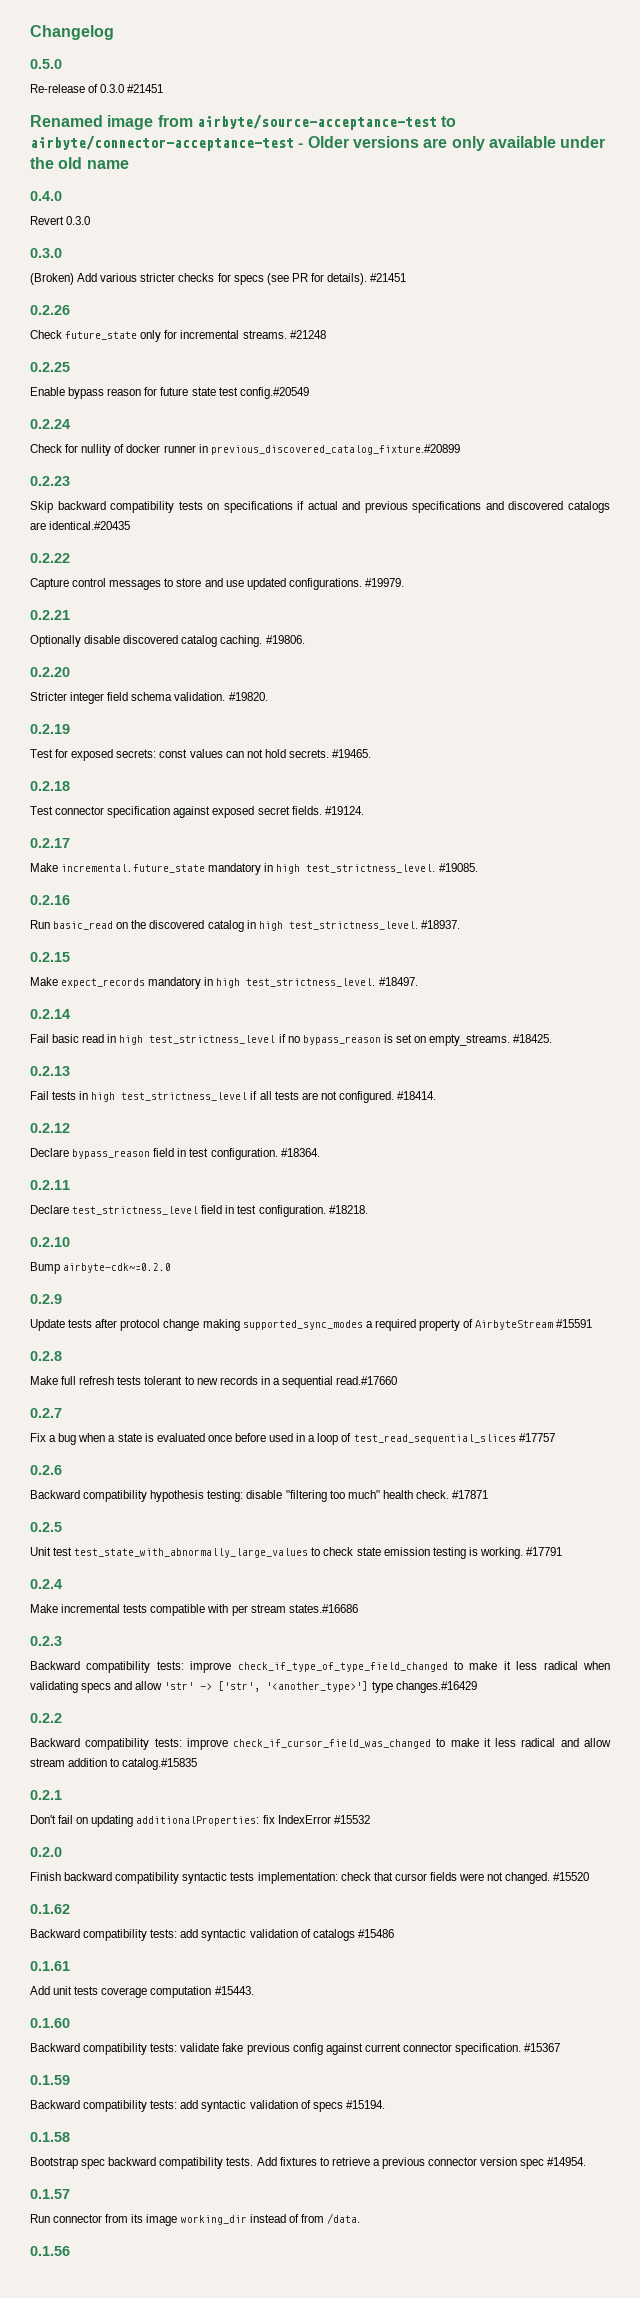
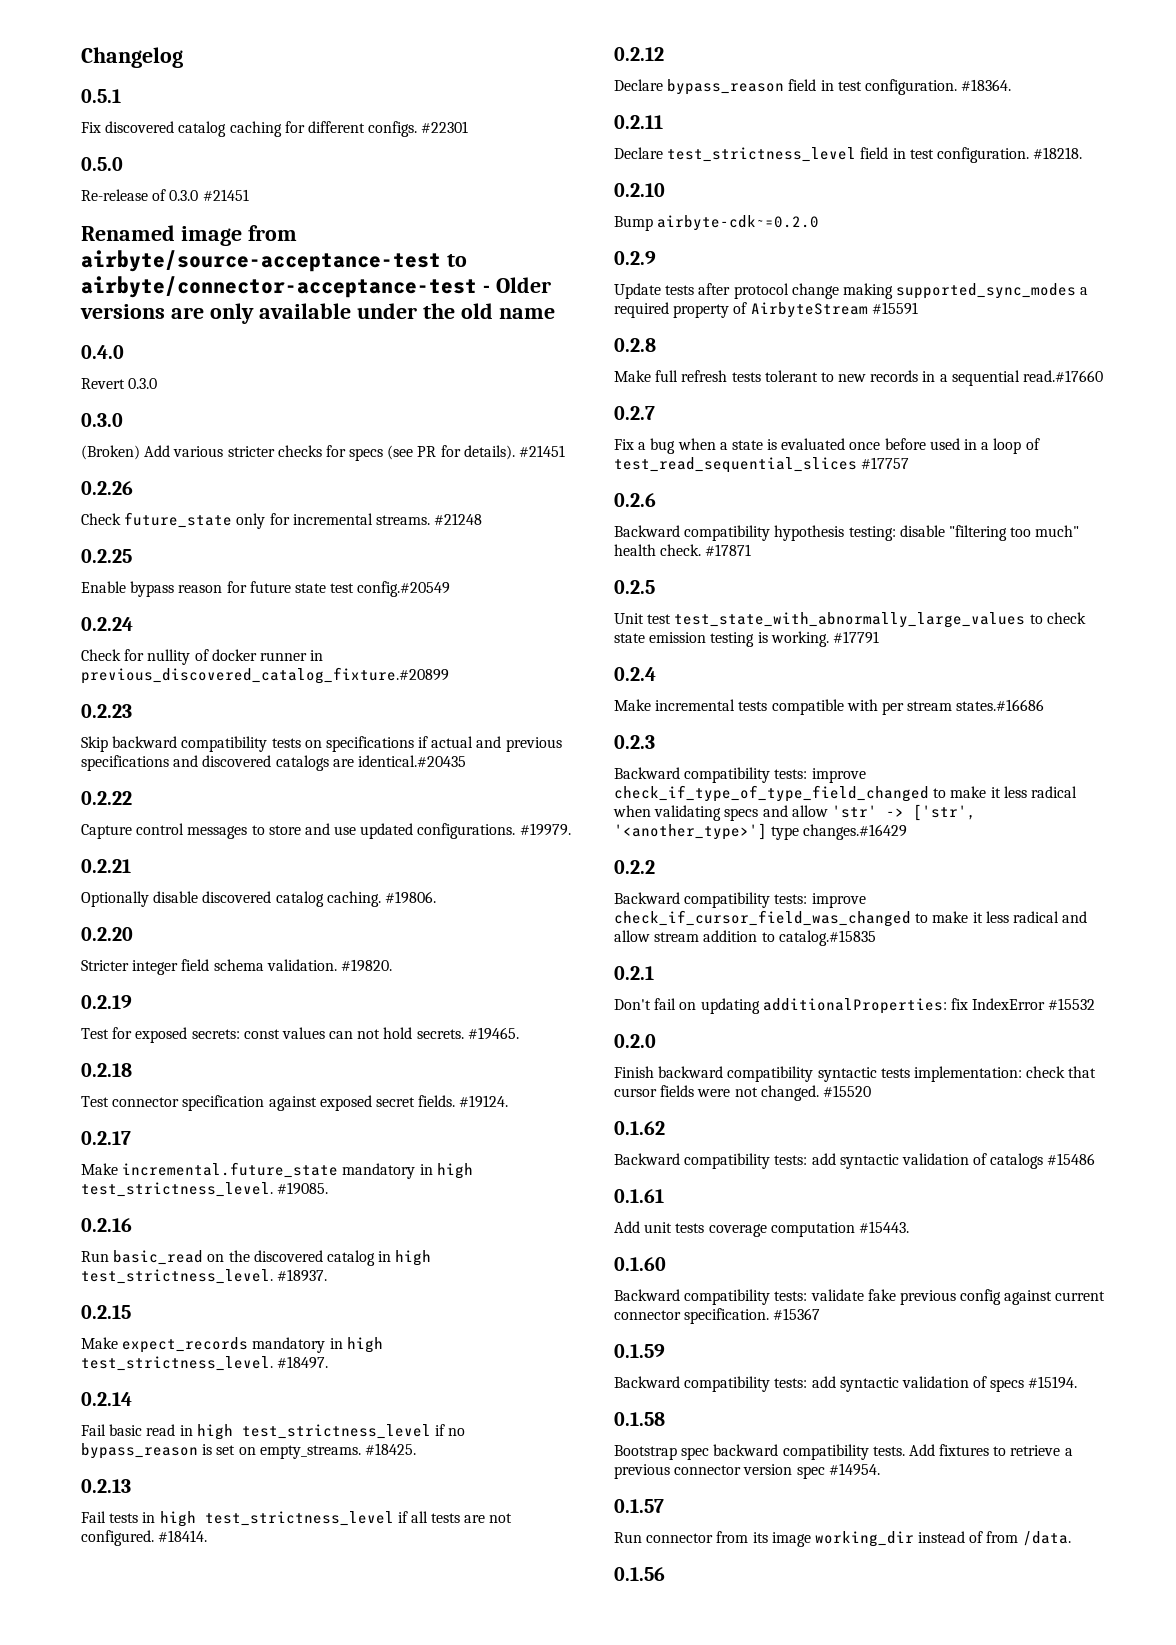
(114, 32) none -> [81,89,121,103] [81,121,469,137] // 0.5.1 // Fix discovered catalog caching for different configs. #22301

